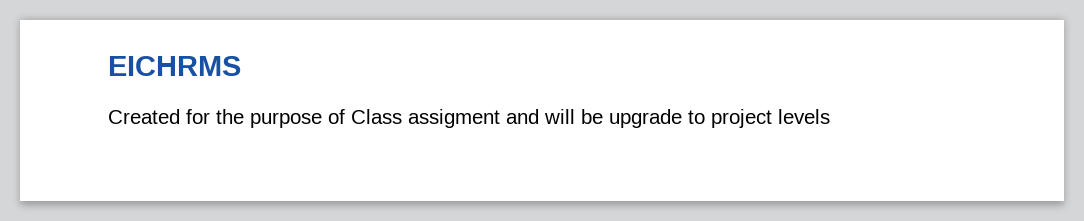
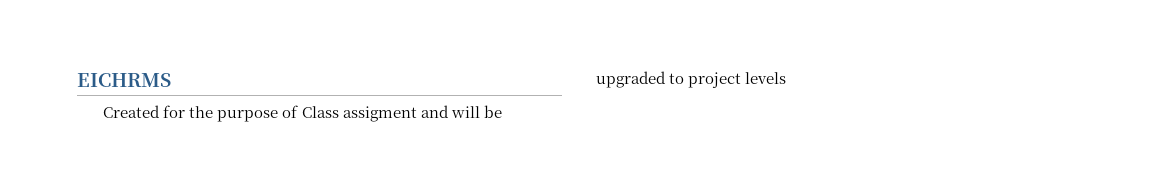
[609,109,682,128] upgrade -> [596,71,666,88] upgraded

